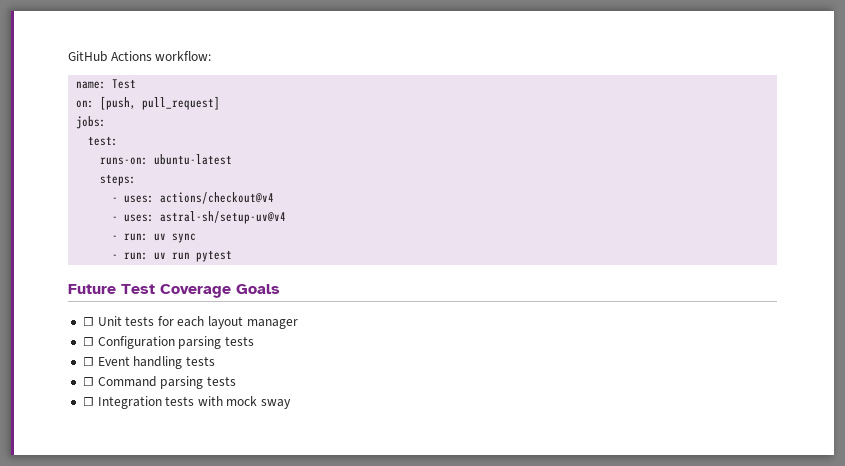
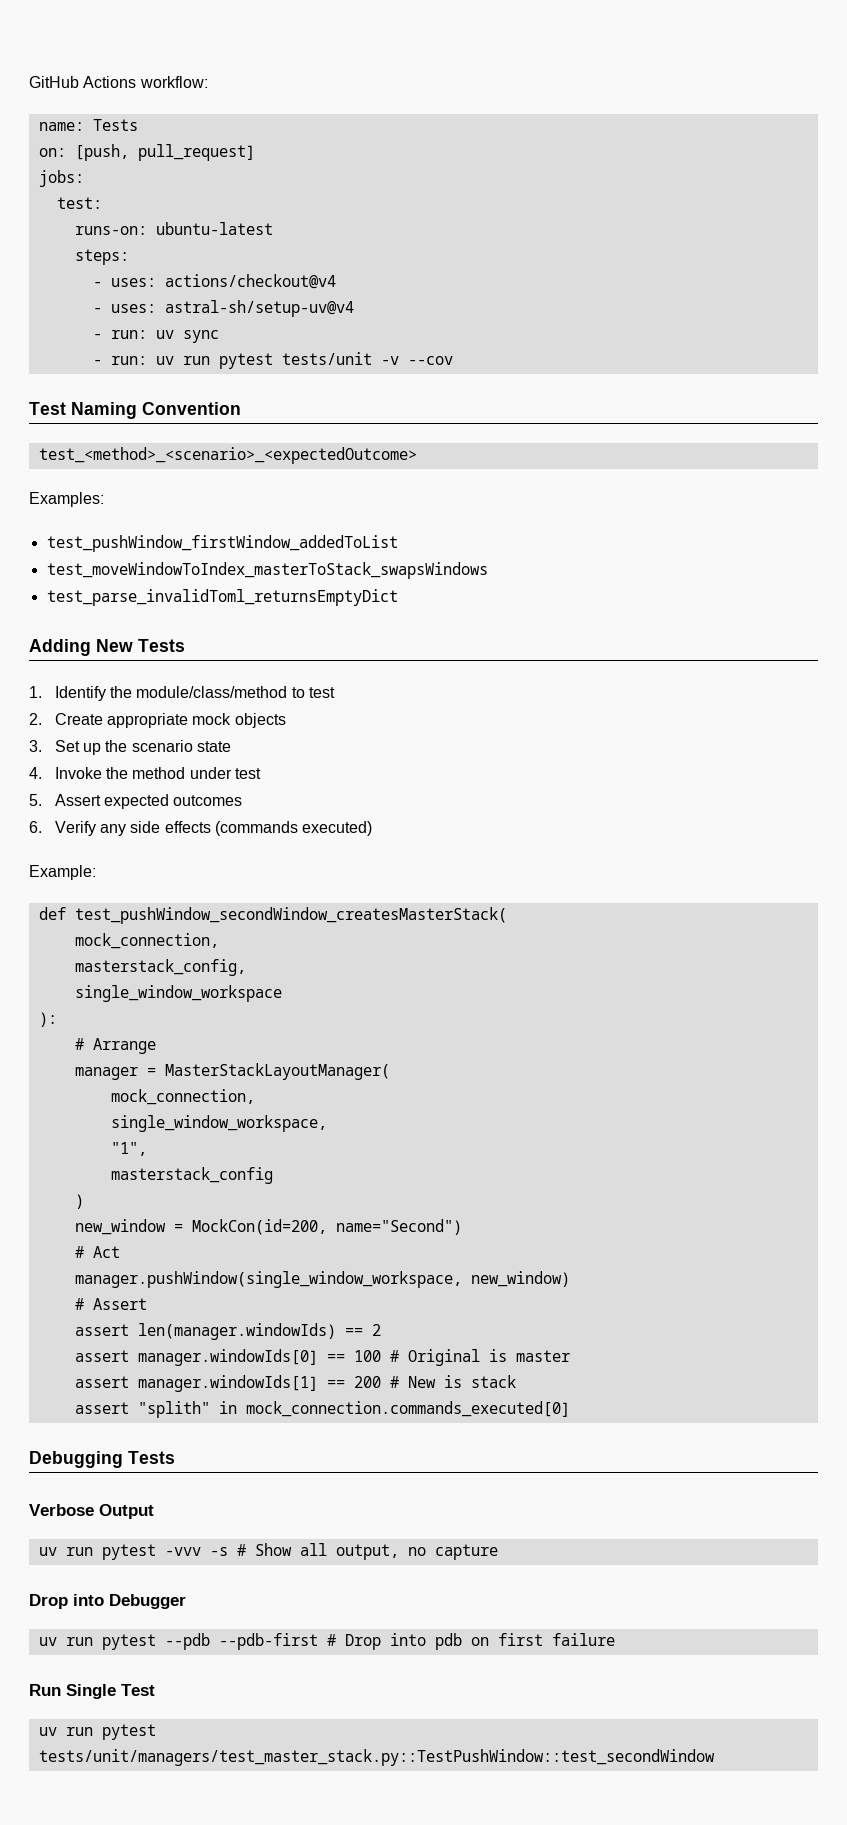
[112,79,137,89] Test -> [92,119,138,131] Tests
[68,284,280,298] [82,316,298,329] [82,336,254,349] [82,356,215,369] [82,376,236,389] [82,396,292,409] // Future Test Coverage Goals // ☐ Unit tests for each layout manager // ☐ Configuration parsing tests // ☐ Event handling tests // ☐ Command parsing tests // ☐ Integration tests with mock sway -> [281,352,453,365] [29,402,241,419] [38,447,417,464] [29,492,104,507] [46,535,398,552] [46,562,488,579] [46,589,398,606] [29,639,185,656] [29,686,336,701] [29,713,286,728] [29,740,232,755] [29,767,262,779] [29,794,243,809] [29,821,373,836] [29,865,96,880] [38,907,507,924] [74,933,219,949] [74,959,246,976] [74,985,282,1002] [38,1012,57,1027] [74,1038,156,1054] [74,1063,390,1080] [110,1089,255,1105] [110,1115,327,1132] [110,1142,147,1156] [110,1167,273,1184] [74,1194,84,1209] [74,1219,462,1235] [74,1246,120,1258] [74,1271,570,1288] [74,1298,147,1310] [74,1323,381,1340] [74,1349,570,1366] [74,1375,516,1392] [74,1401,570,1418] [29,1451,175,1468] [29,1504,154,1519] [38,1543,498,1560] [29,1594,186,1609] [38,1633,615,1650] [29,1684,155,1699] [38,1724,156,1740] [38,1749,715,1766] tests/unit -v --cov // Test Naming Convention // test_<method>_<scenario>_<expectedOutcome> // Examples: // test_pushWindow_firstWindow_addedToList // test_moveWindowToIndex_masterToStack_swapsWindows // test_parse_invalidToml_returnsEmptyDict // Adding New Tests // 1. Identify the module/class/method to test // 2. Create appropriate mock objects // 3. Set up the scenario state // 4. Invoke the method under test // 5. Assert expected outcomes // 6. Verify any side effects (commands executed) // Example: // def test_pushWindow_secondWindow_createsMasterStack( // mock_connection, // masterstack_config, // single_window_workspace // ): // # Arrange // manager = MasterStackLayoutManager( // mock_connection, // single_window_workspace, // "1", // masterstack_config // ) // new_window = MockCon(id=200, name="Second") // # Act // manager.pushWindow(single_window_workspace, new_window) // # Assert // assert len(manager.windowIds) == 2 // assert manager.windowIds[0] == 100 # Original is master // assert manager.windowIds[1] == 200 # New is stack // assert "splith" in mock_connection.commands_executed[0] // Debugging Tests // Verbose Output // uv run pytest -vvv -s # Show all output, no capture // Drop into Debugger // uv run pytest --pdb --pdb-first # Drop into pdb on first failure // Run Single Test // uv run pytest tests/unit/managers/test_master_stack.py::TestPushWindow::test_secondWindow

